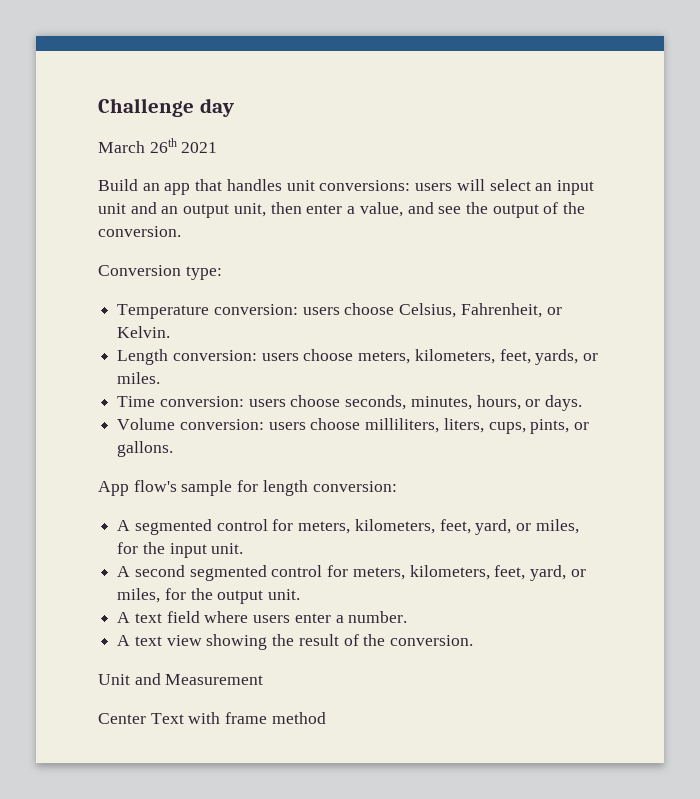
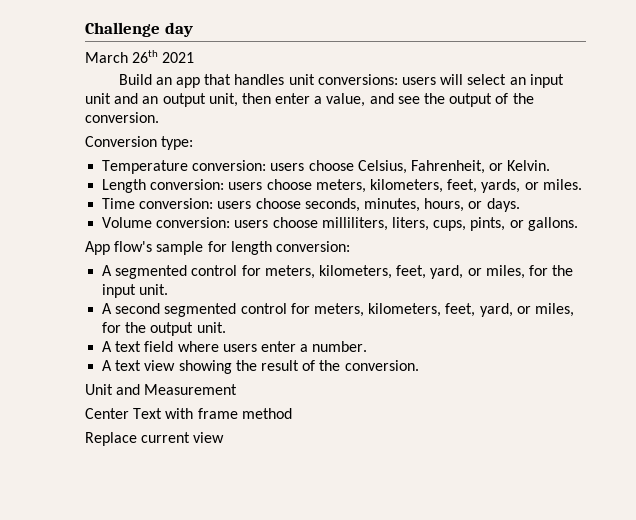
(326, 718) none -> [85,432,225,446] // Replace current view

